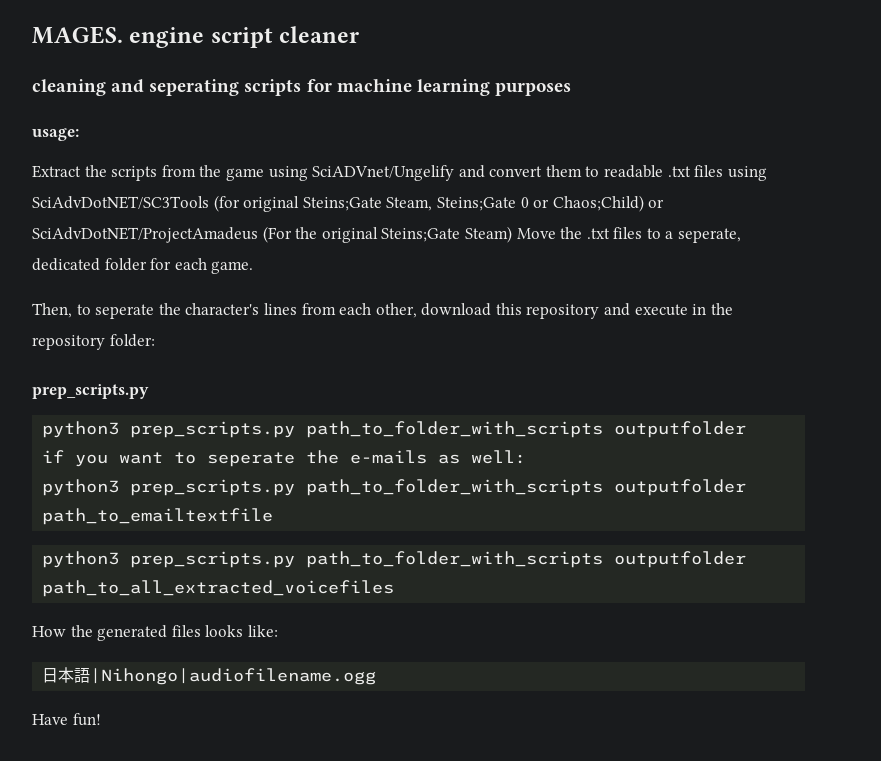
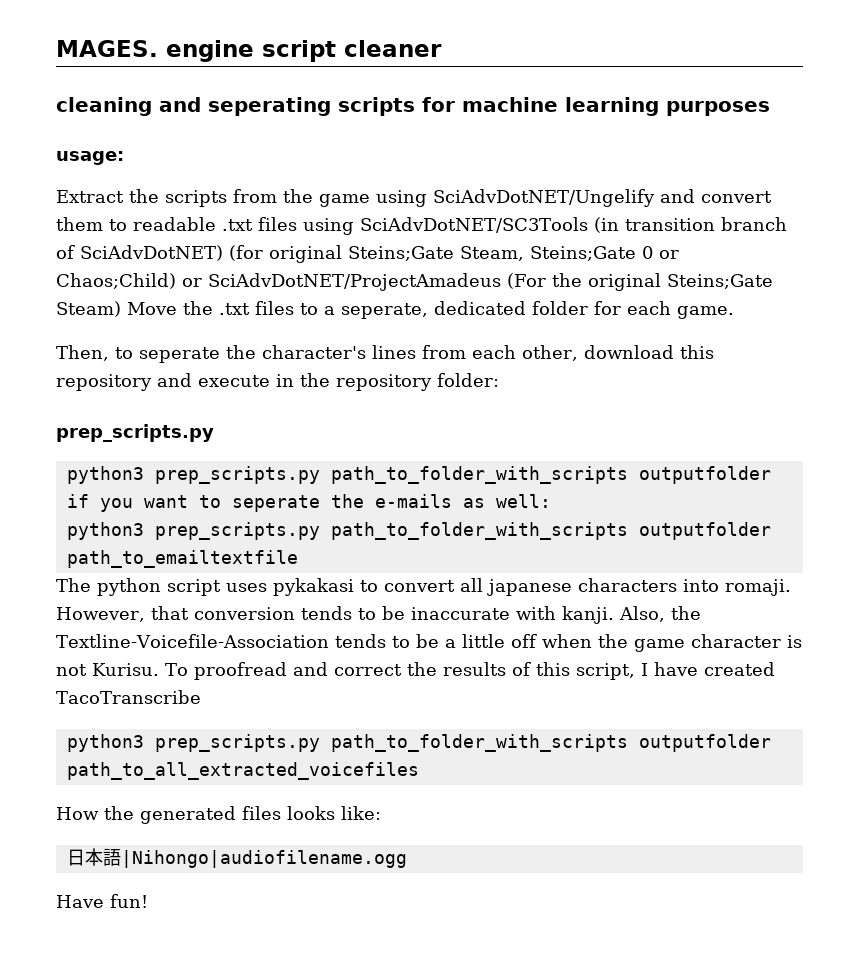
[312,165,455,181] SciADVnet/Ungelify -> [433,189,655,207] SciAdvDotNET/Ungelify
(209, 202) none -> [593,217,787,233] [56,245,223,261] (in transition branch of SciAdvDotNET)
(274, 516) none -> [56,578,791,596] [56,606,701,624] [56,634,802,652] [56,662,775,680] [56,690,201,704] // The python script uses pykakasi to convert all japanese characters into romaji. However, that conversion tends to be inaccurate with kanji. Also, the Textline-Voicefile-Association tends to be a little off when the game character is not Kurisu. To proofread and correct the results of this script, I have created TacoTranscribe

